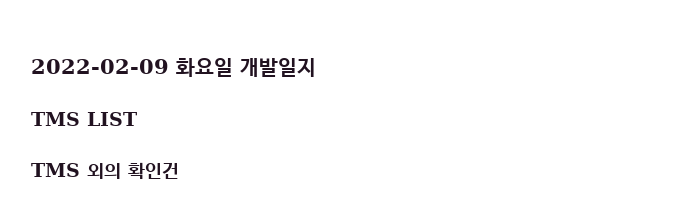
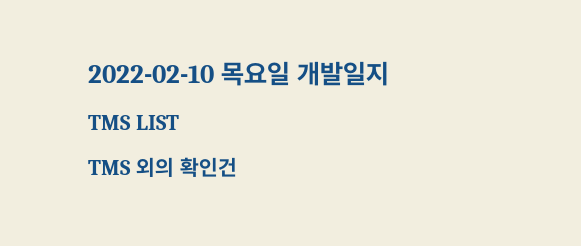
[31,58,233,77] 2022-02-09 화요일 -> [88,61,291,86] 2022-02-10 목요일

